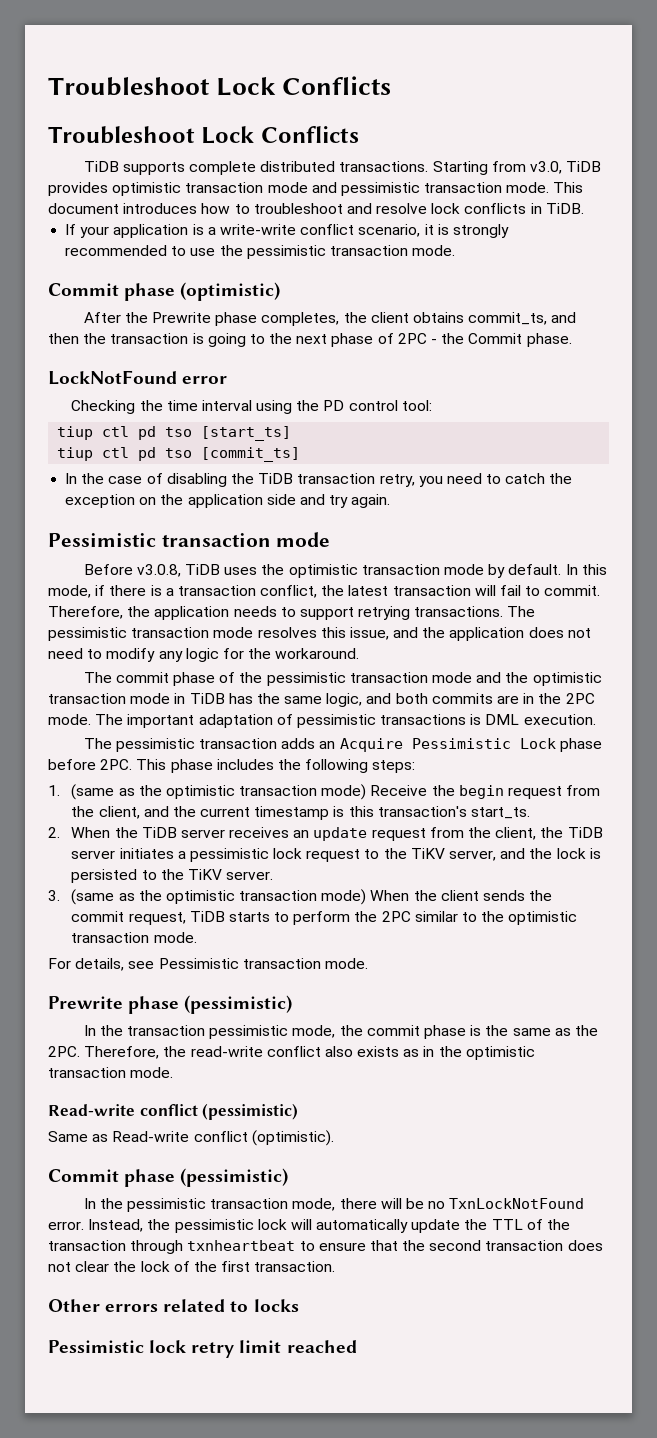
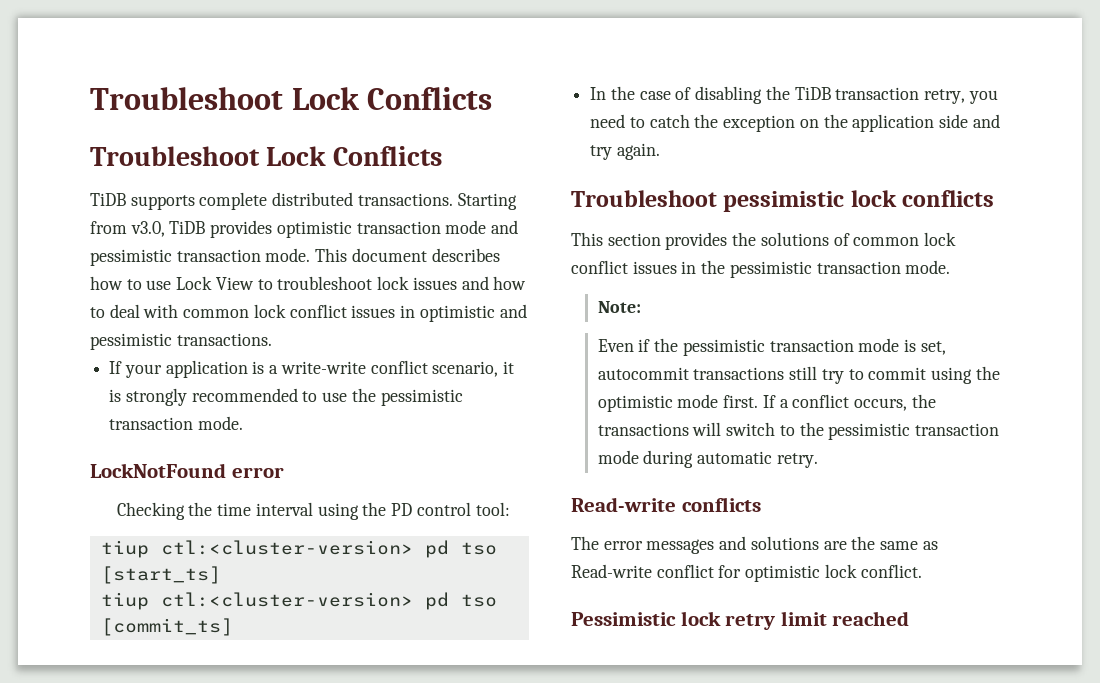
[123,203,584,214] introduces how to troubleshoot and resolve lock conflicts in TiDB. -> [431,248,500,262] [90,276,527,290] [90,304,527,322] [90,333,272,350] describes how to use Lock View to troubleshoot lock issues and how to deal with common lock conflict issues in optimistic and pessimistic transactions.
[48,282,281,301] [83,312,577,326] [48,333,572,347] // Commit phase (optimistic) // After the Prewrite phase completes, the client obtains commit_ts, and then the transaction is going to the next phase of 2PC - the Commit phase. -> (243, 423) none
[102,426,130,437] ctl -> [160,540,413,555] ctl:<cluster-version>
[102,447,130,458] ctl -> [160,592,413,607] ctl:<cluster-version>
[48,532,331,547] [83,564,607,578] [48,585,601,598] [48,606,536,620] [48,627,591,641] [48,648,360,662] [83,672,602,686] [48,693,595,707] [48,714,596,728] [83,738,602,752] [48,759,416,773] [48,784,601,800] [71,806,531,820] [48,827,603,841] [71,848,601,862] [71,869,274,883] [48,889,553,905] [71,911,578,925] [71,932,197,943] [48,958,368,971] [48,995,293,1014] [83,1025,598,1039] [48,1046,535,1060] [48,1067,174,1078] [48,1103,299,1120] [48,1130,334,1146] [48,1168,289,1187] [83,1198,585,1212] [48,1219,571,1233] [48,1240,603,1254] [48,1261,336,1272] [48,1299,299,1312] Pessimistic transaction mode // Before v3.0.8, TiDB uses the optimistic transaction mode by default. In this mode, if there is a transaction conflict, the latest transaction will fail to commit. Therefore, the application needs to support retrying transactions. The pessimistic transaction mode resolves this issue, and the application does not need to modify any logic for the workaround. // The commit phase of the pessimistic transaction mode and the optimistic transaction mode in TiDB has the same logic, and both commits are in the 2PC mode. The important adaptation of pessimistic transactions is DML execution. // The pessimistic transaction adds an Acquire Pessimistic Lock phase before 2PC. This phase includes the following steps: // 1. (same as the optimistic transaction mode) Receive the begin request from the client, and the current timestamp is this transaction's start_ts. // 2. When the TiDB server receives an update request from the client, the TiDB server initiates a pessimistic lock request to the TiKV server, and the lock is persisted to the TiKV server. // 3. (same as the optimistic transaction mode) When the client sends the commit request, TiDB starts to perform the 2PC similar to the optimistic transaction mode. // For details, see Pessimistic transaction mode. // Prewrite phase (pessimistic) // In the transaction pessimistic mode, the commit phase is the same as the 2PC. Therefore, the read-write conflict also exists as in the optimistic transaction mode. // Read-write conflict (pessimistic) // Same as Read-write conflict (optimistic). // Commit phase (pessimistic) // In the pessimistic transaction mode, there will be no TxnLockNotFound error. Instead, the pessimistic lock will automatically update the TTL of the transaction through txnheartbeat to ensure that the second transaction does not clear the lock of the first transaction. // Other errors related to locks -> [571,190,995,212] [571,232,957,250] [571,260,951,278] [597,301,641,313] [597,338,946,356] [597,366,1000,384] [597,394,936,412] [597,422,1000,440] [597,450,818,468] [571,497,761,512] [571,536,938,554] [571,564,922,582] Troubleshoot pessimistic lock conflicts // This section provides the solutions of common lock conflict issues in the pessimistic transaction mode. // Note: // Even if the pessimistic transaction mode is set, autocommit transactions still try to commit using the optimistic mode first. If a conflict occurs, the transactions will switch to the pessimistic transaction mode during automatic retry. // Read-write conflicts // The error messages and solutions are the same as Read-write conflict for optimistic lock conflict.

